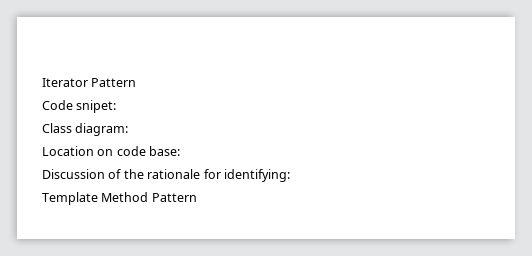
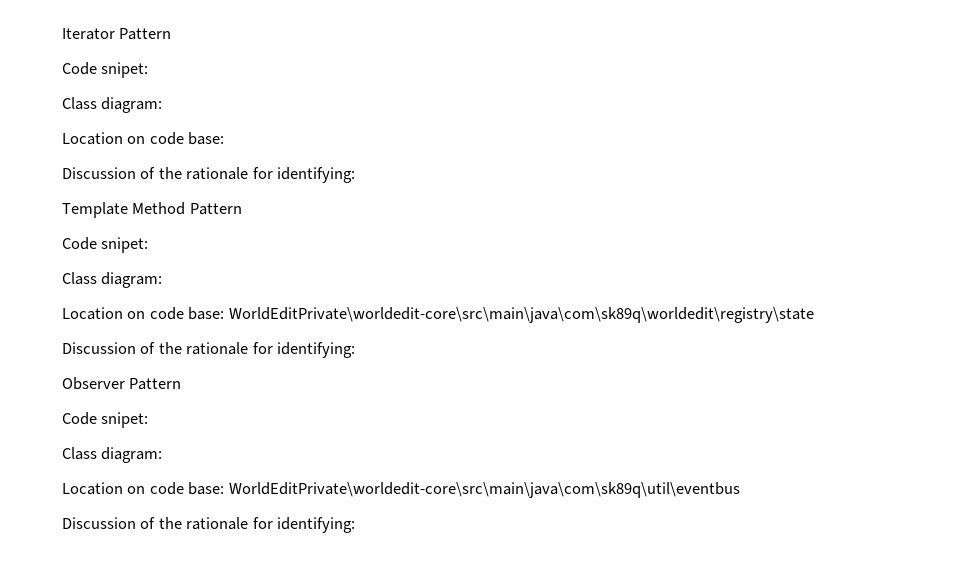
(197, 197) none -> [62,237,149,253] [62,272,163,288] [62,307,814,323] [62,342,356,358] [62,377,182,390] [62,412,149,428] [62,447,163,463] [62,482,740,498] [62,517,356,533] // Code snipet: // Class diagram: // Location on code base: WorldEditPrivate\worldedit-core\src\main\java\com\sk89q\worldedit\registry\state // Discussion of the rationale for identifying: // Observer Pattern // Code snipet: // Class diagram: // Location on code base: WorldEditPrivate\worldedit-core\src\main\java\com\sk89q\util\eventbus // Discussion of the rationale for identifying:

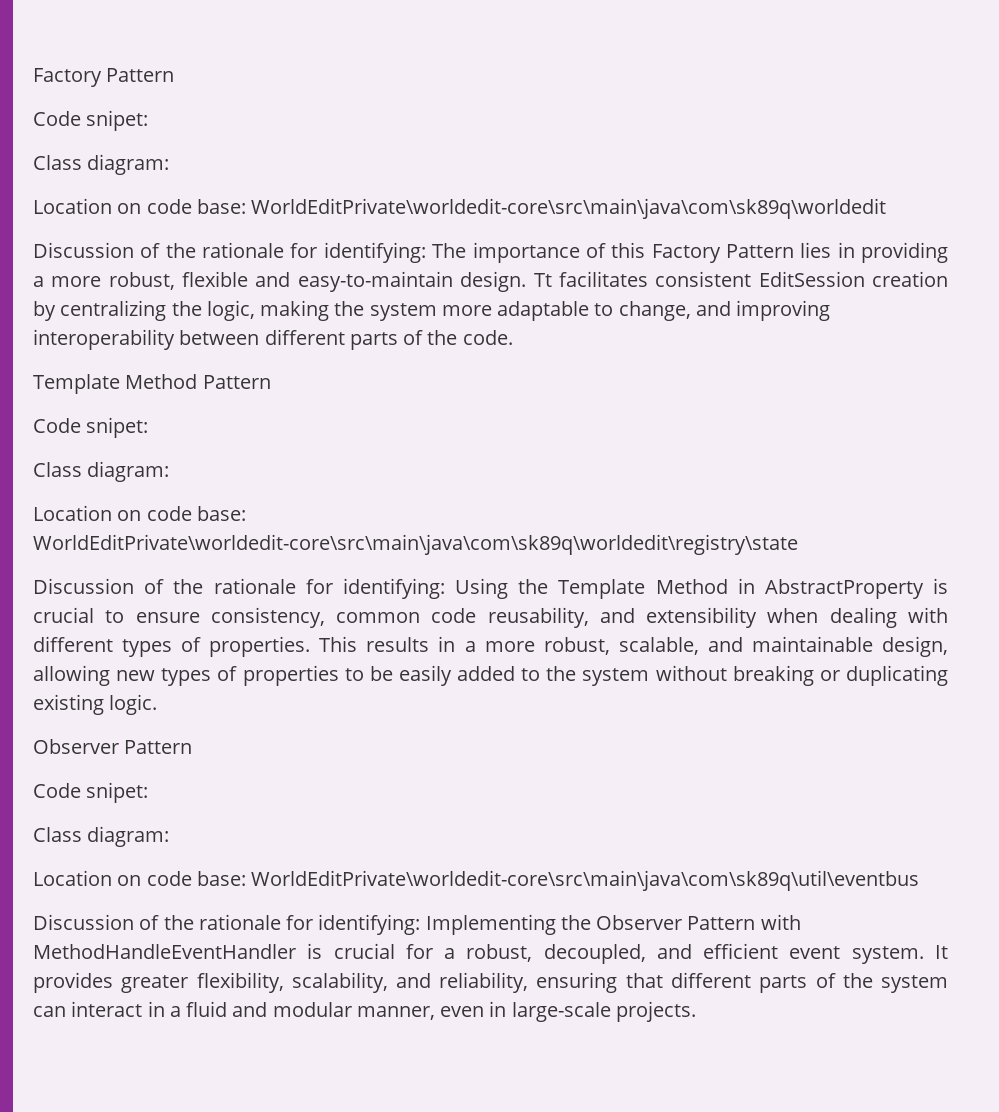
[62,28,172,40] [62,62,149,78] [62,97,163,113] [62,132,225,145] [62,167,356,183] Iterator Pattern // Code snipet: // Class diagram: // Location on code base: // Discussion of the rationale for identifying: -> [33,68,175,87] [33,110,149,131] [33,154,170,175] [33,198,887,219] [33,242,949,263] [33,271,949,292] [33,300,831,321] [33,329,513,350] Factory Pattern // Code snipet: // Class diagram: // Location on code base: WorldEditPrivate\worldedit-core\src\main\java\com\sk89q\worldedit // Discussion of the rationale for identifying: The importance of this Factory Pattern lies in providing a more robust, flexible and easy-to-maintain design. Tt facilitates consistent EditSession creation by centralizing the logic, making the system more adaptable to change, and improving interoperability between different parts of the code.
(356, 350) none -> [455,578,948,599] [33,607,949,628] [33,636,949,657] [33,665,948,686] [33,694,158,715] Using the Template Method in AbstractProperty is crucial to ensure consistency, common code reusability, and extensibility when dealing with different types of properties. This results in a more robust, scalable, and maintainable design, allowing new types of properties to be easily added to the system without breaking or duplicating existing logic.
(356, 525) none -> [425,914,801,935] [33,943,948,964] [33,972,948,993] [33,1001,696,1022] Implementing the Observer Pattern with MethodHandleEventHandler is crucial for a robust, decoupled, and efficient event system. It provides greater flexibility, scalability, and reliability, ensuring that different parts of the system can interact in a fluid and modular manner, even in large-scale projects.

